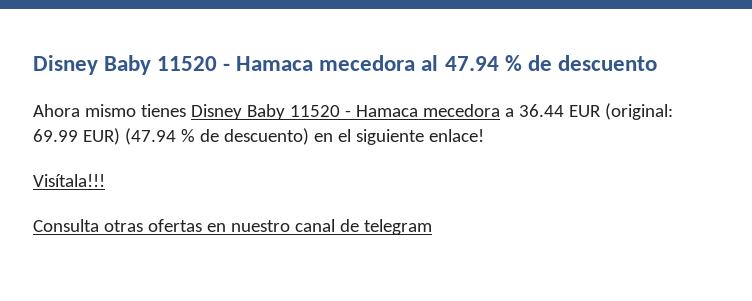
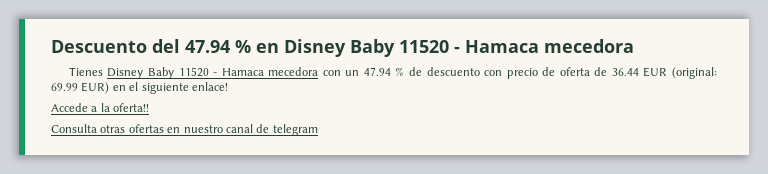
[33,55,657,75] [33,104,514,120] Disney Baby 11520 - Hamaca mecedora al 47.94 % de descuento // Ahora mismo tienes Disney Baby 11520 - Hamaca mecedora a -> [51,39,634,57] [68,67,608,79] Descuento del 47.94 % en Disney Baby 11520 - Hamaca mecedora // Tienes Disney Baby 11520 - Hamaca mecedora con un 47.94 % de descuento con precio de oferta de
[124,128,309,145] (47.94 % de descuento) -> (110, 88) none
[33,174,105,187] Visítala!!! -> [51,103,150,112] Accede a la oferta!!

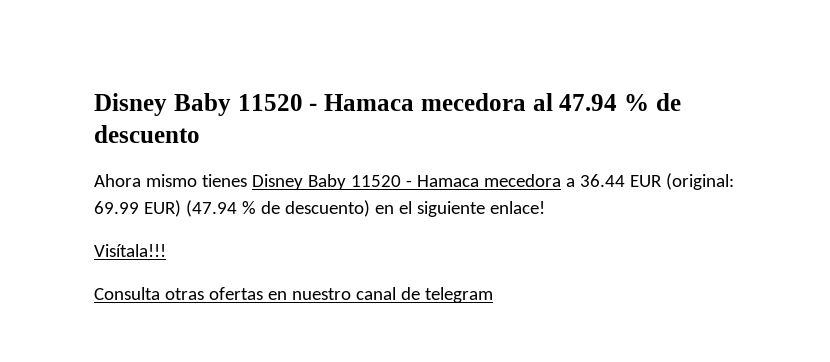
[51,39,634,57] [68,67,608,79] Descuento del 47.94 % en Disney Baby 11520 - Hamaca mecedora // Tienes Disney Baby 11520 - Hamaca mecedora con un 47.94 % de descuento con precio de oferta de -> [94,93,681,116] [94,125,200,143] [94,174,575,190] Disney Baby 11520 - Hamaca mecedora al 47.94 % de descuento // Ahora mismo tienes Disney Baby 11520 - Hamaca mecedora a
(110, 88) none -> [185,200,370,217] (47.94 % de descuento)
[51,103,150,112] Accede a la oferta!! -> [94,244,166,257] Visítala!!!

